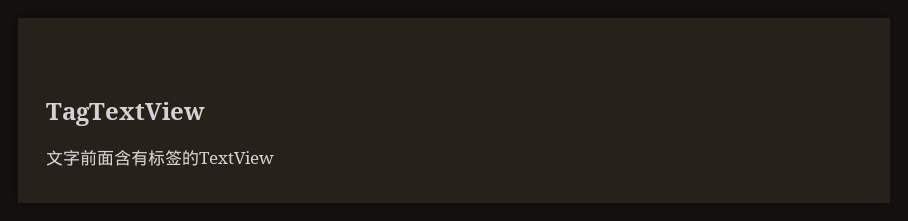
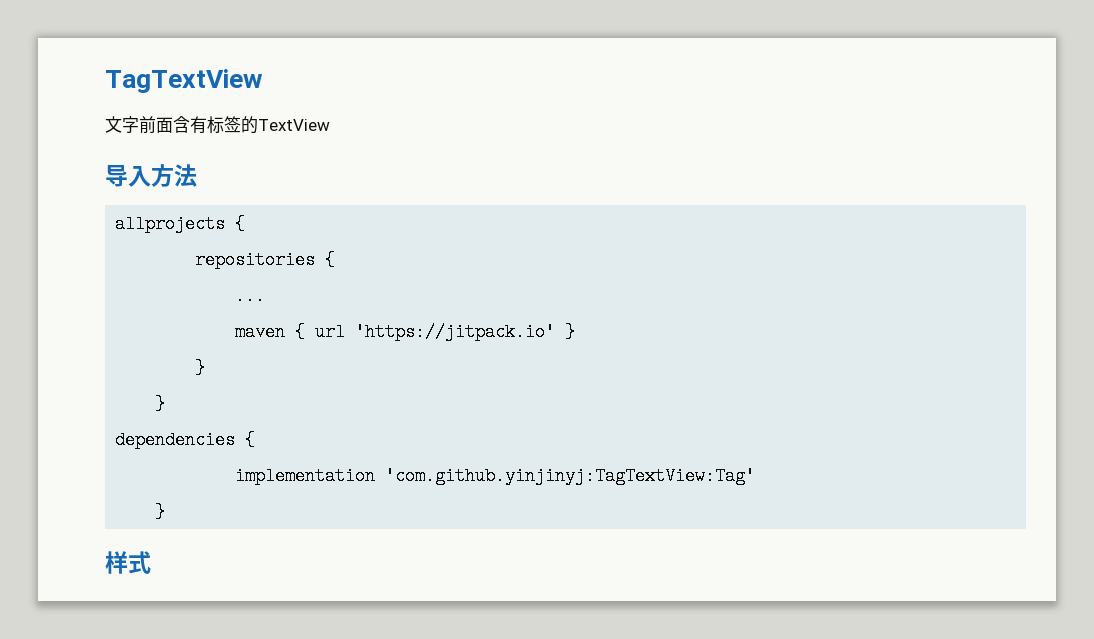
(274, 157) none -> [105,164,197,187] [115,215,246,233] [195,251,336,269] [235,287,266,305] [235,323,576,341] [195,359,206,377] [155,395,166,413] [115,431,256,449] [235,467,756,485] [155,503,166,521] [105,551,151,574] // 导入方法 // allprojects { // repositories { // ... // maven { url 'https://jitpack.io' } // } // } // dependencies { // implementation 'com.github.yinjinyj:TagTextView:Tag' // } // 样式

